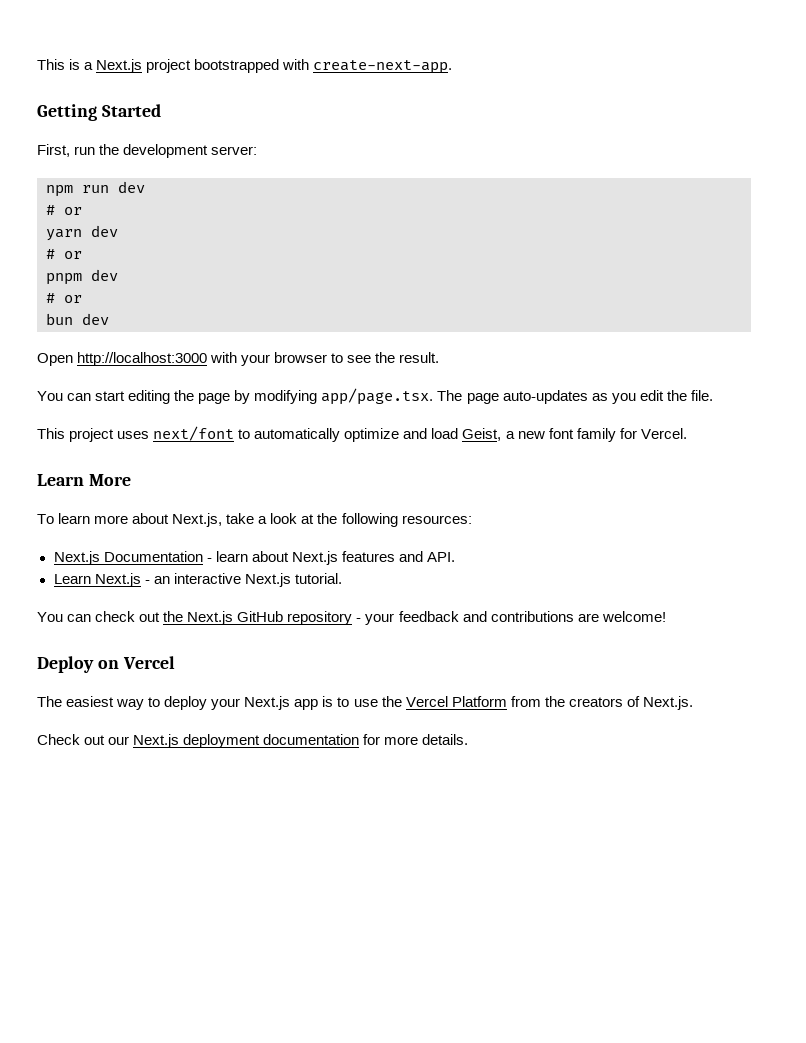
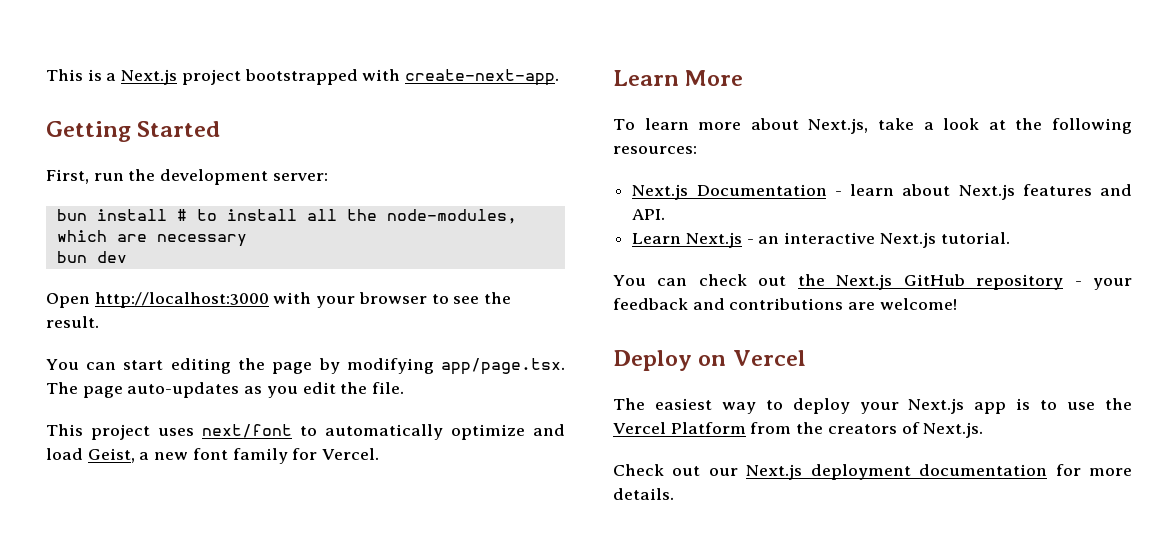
[46,181,145,197] [46,205,82,215] [46,225,118,241] [46,249,82,259] [46,269,118,285] [46,293,82,303] npm run dev // # or // yarn dev // # or // pnpm dev // # or -> [56,209,517,224] [56,230,247,247] bun install # to install all the node-modules, which are necessary

